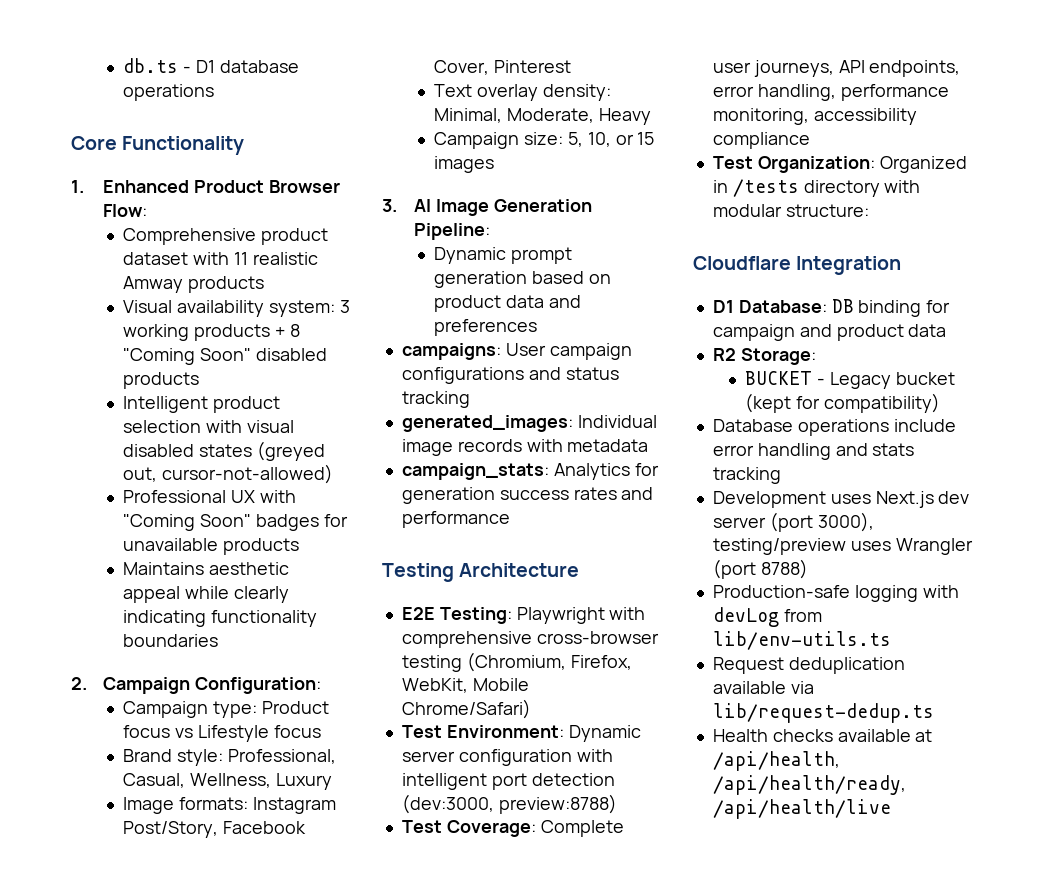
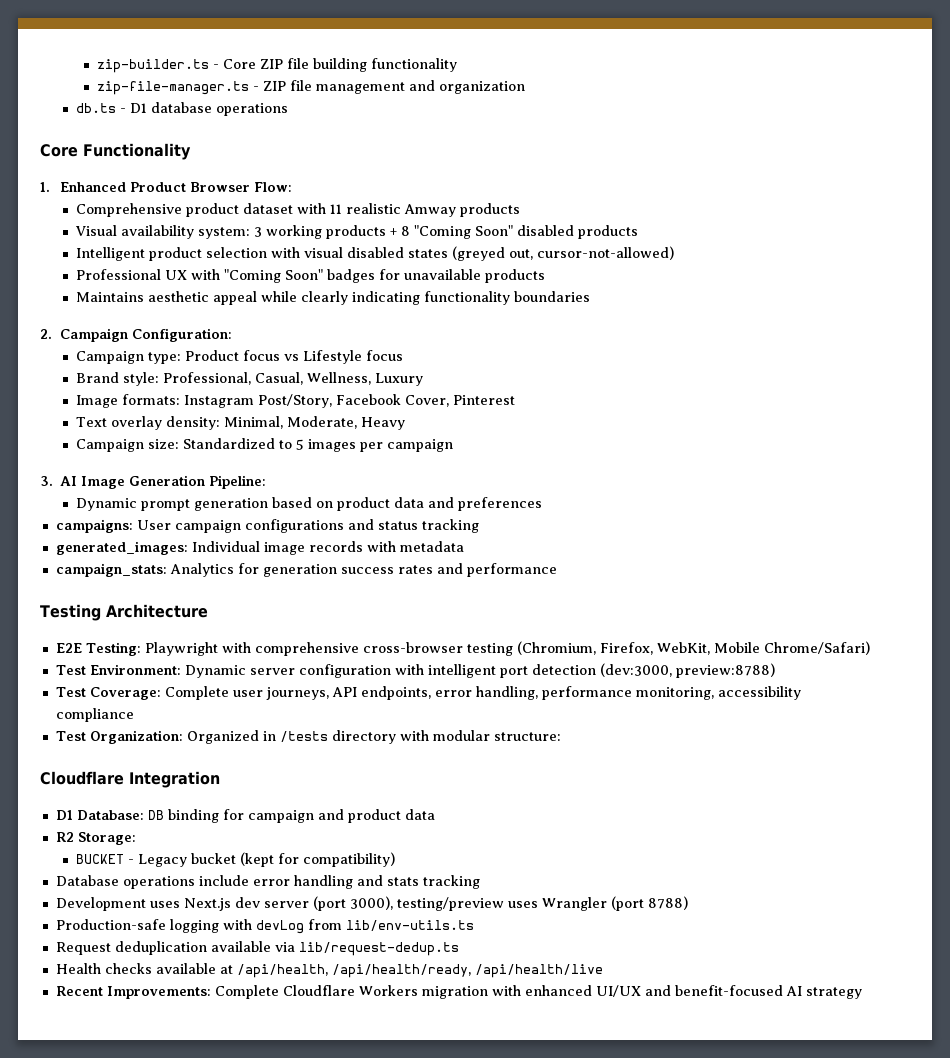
(123, 65) none -> [96,58,457,73] [96,80,525,95] zip-builder.ts - Core ZIP file building functionality // zip-file-manager.ts - ZIP file management and organization //
[567,132,655,147] 5, 10, or 15 -> [183,438,305,450] Standardized to 5
(495, 164) none -> [360,439,454,452] per campaign
(891, 809) none -> [55,985,862,999] // Recent Improvements: Complete Cloudflare Workers migration with enhanced UI/UX and benefit-focused AI strategy

